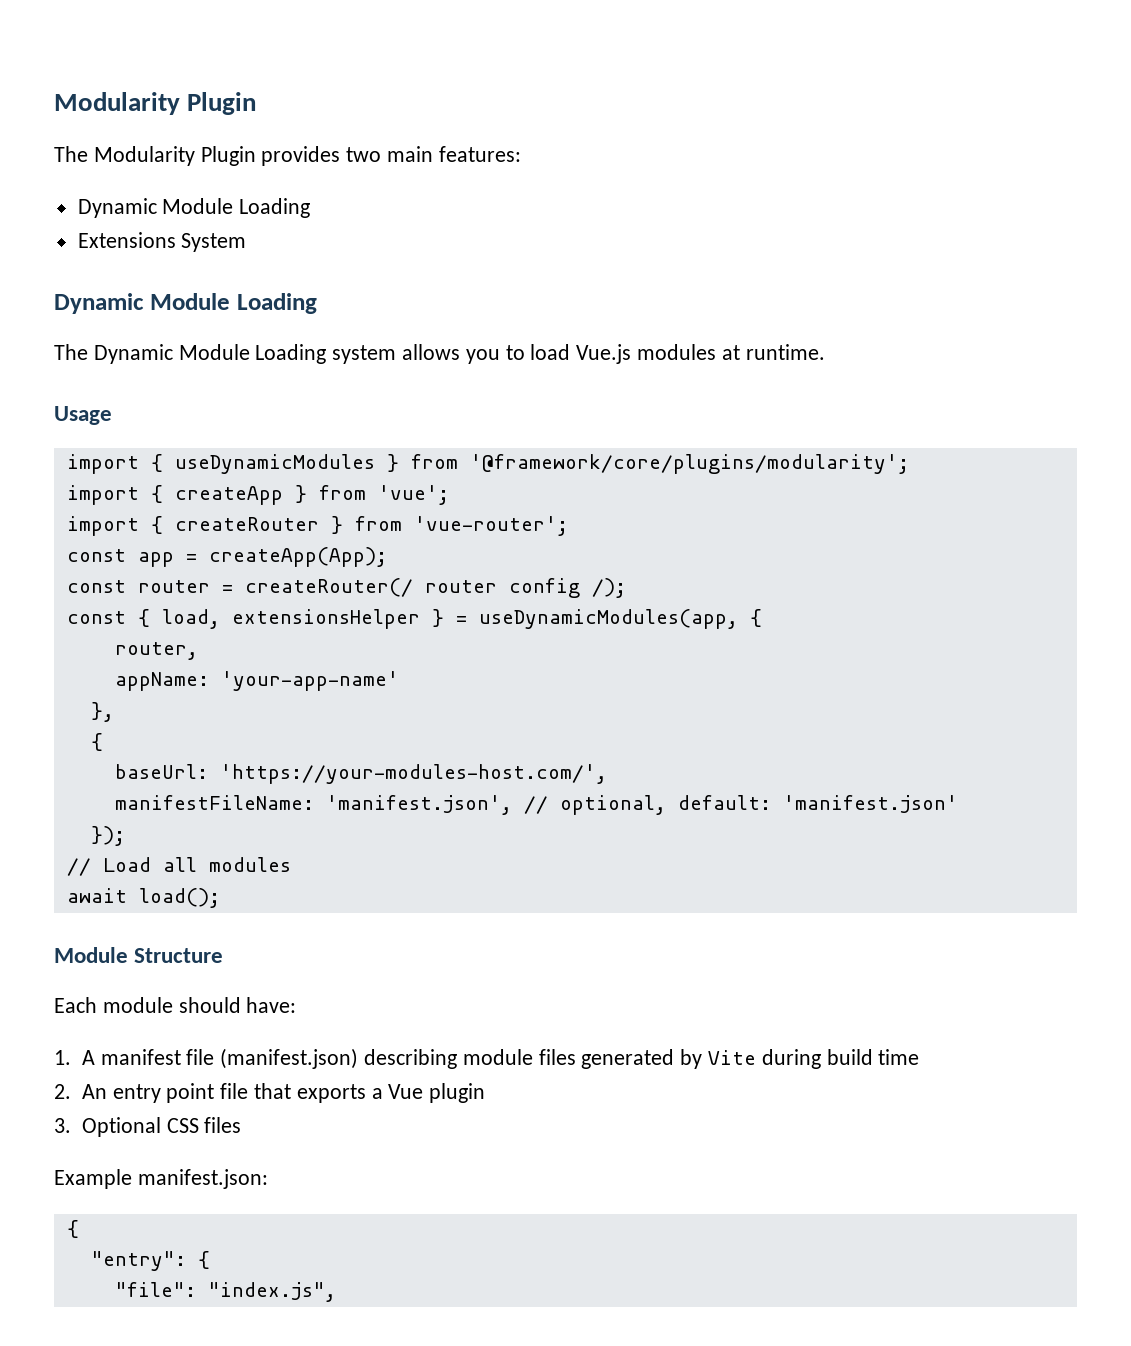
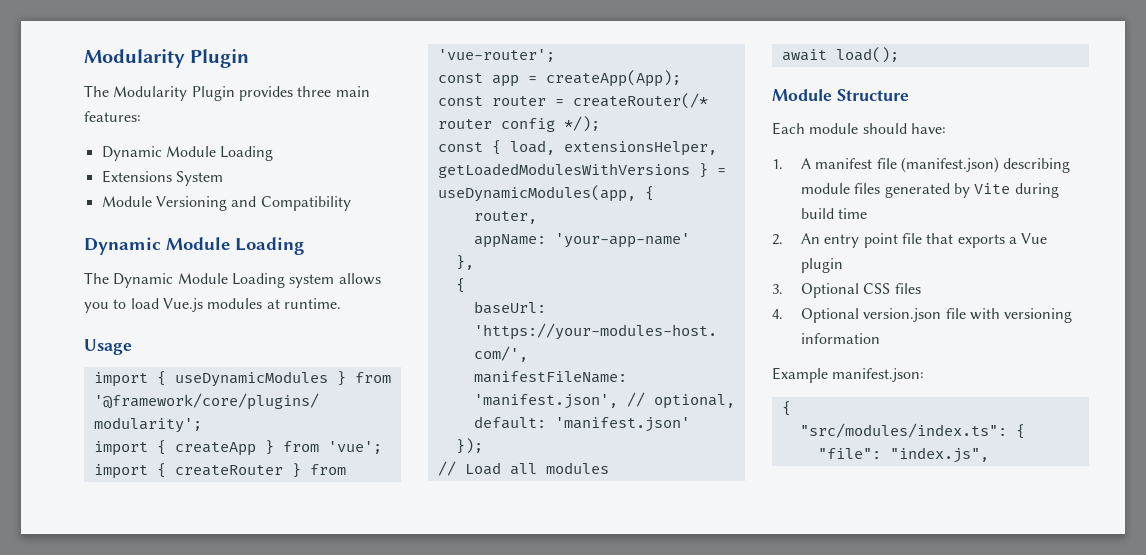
[346,147,382,162] two -> [297,86,332,97] three
(247, 242) none -> [101,196,351,211] // Module Versioning and Compatibility
[244,578,413,597] createRouter(/ -> [572,93,708,109] createRouter(/*
[591,578,626,598] /); -> [563,116,600,132] */);
[231,609,420,629] extensionsHelper -> [563,141,717,156] [437,163,690,178] extensionsHelper, getLoadedModulesWithVersions
(242, 1125) none -> [772,308,1073,323] [800,333,880,344] // 4. Optional version.json file with versioning information
[90,1251,186,1271] "entry": -> [799,423,1007,438] "src/modules/index.ts":

